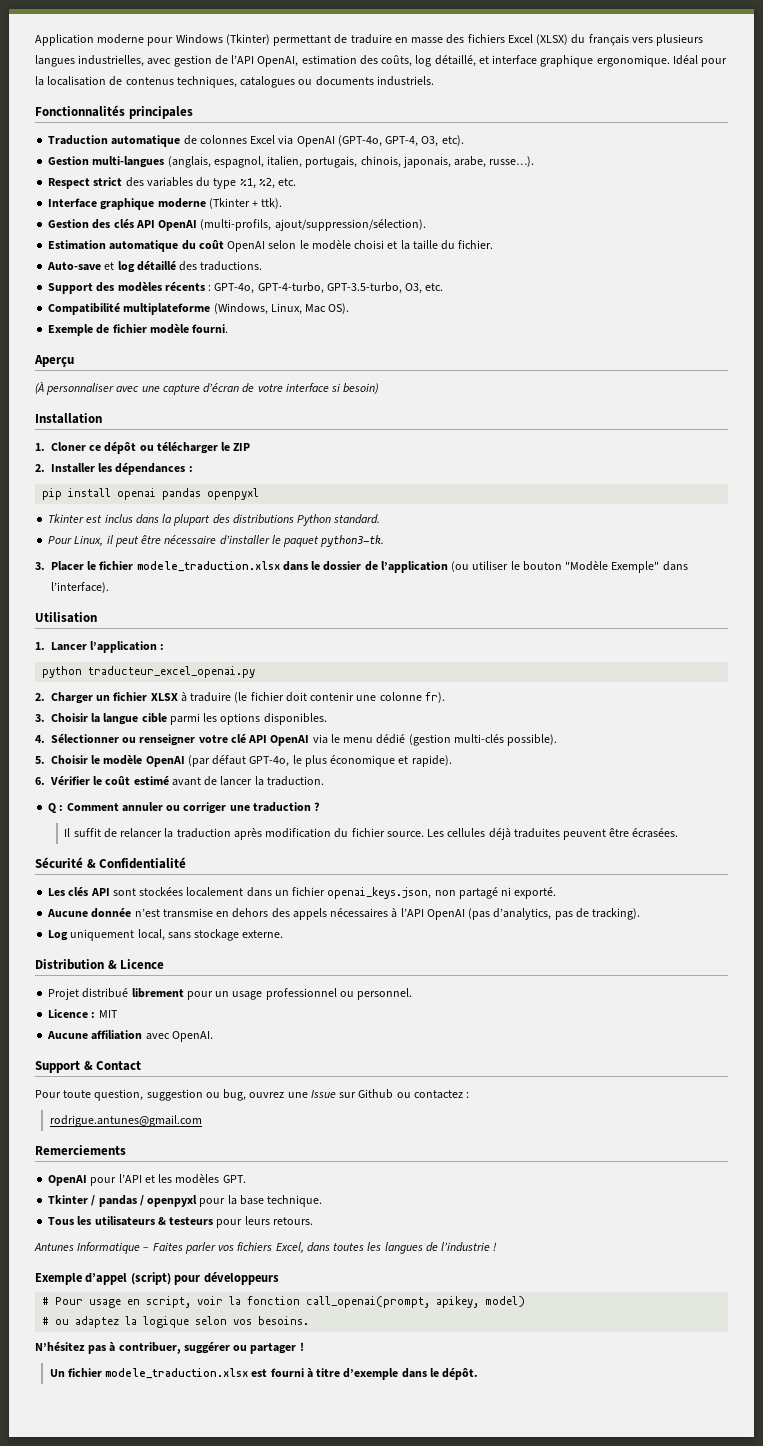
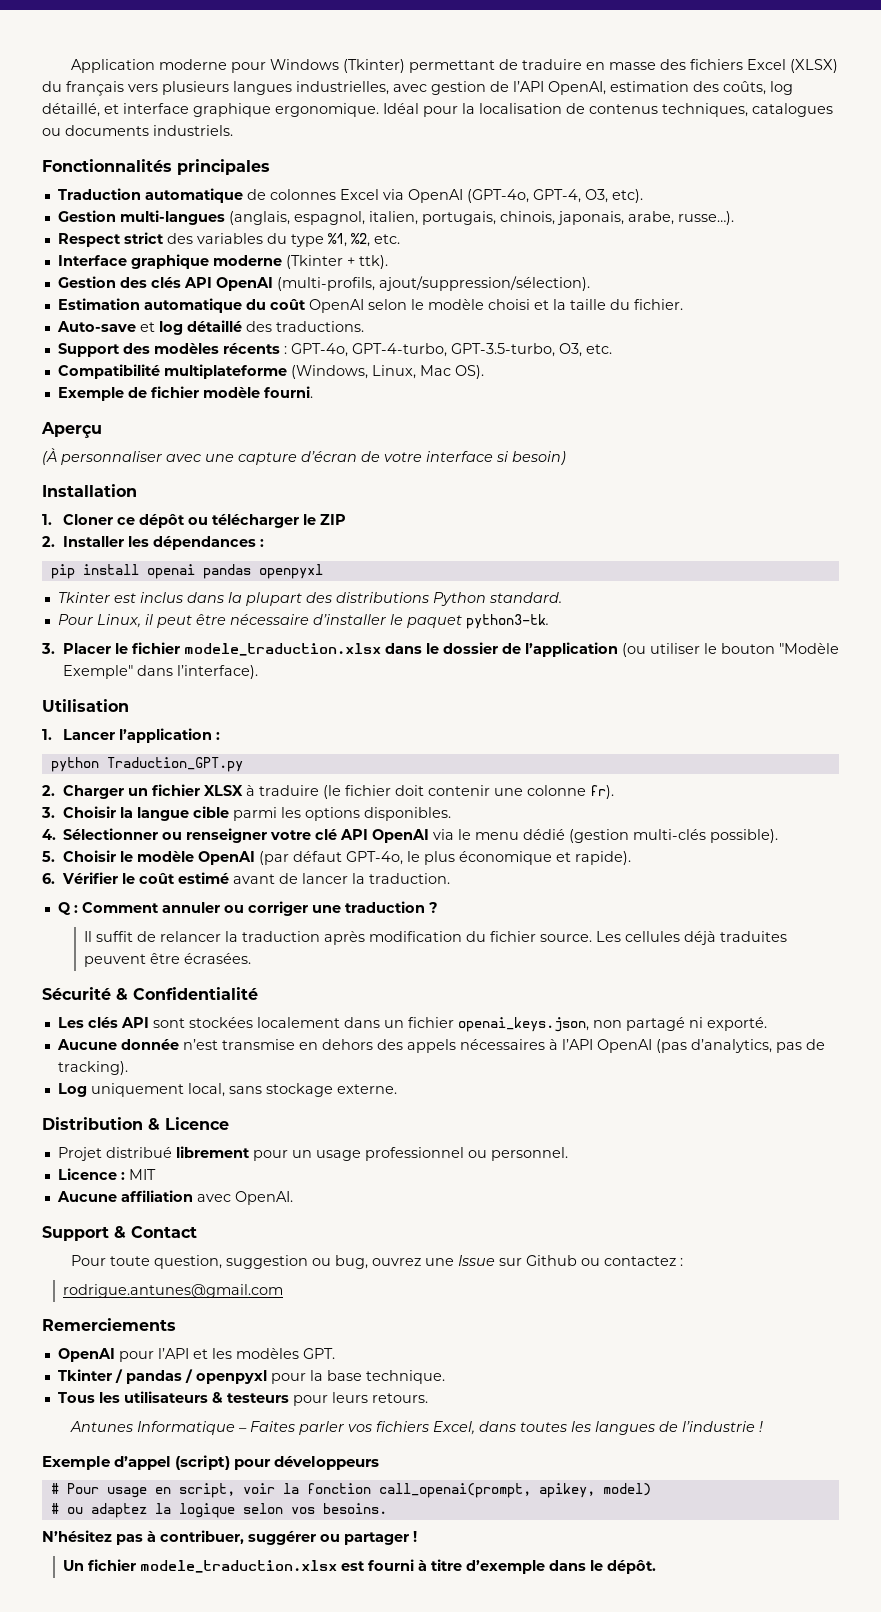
[88,666,256,678] traducteur_excel_openai.py -> [106,757,243,772] Traduction_GPT.py

